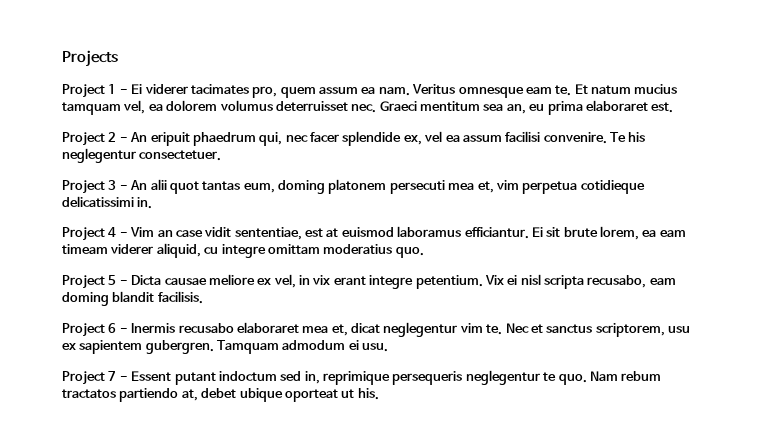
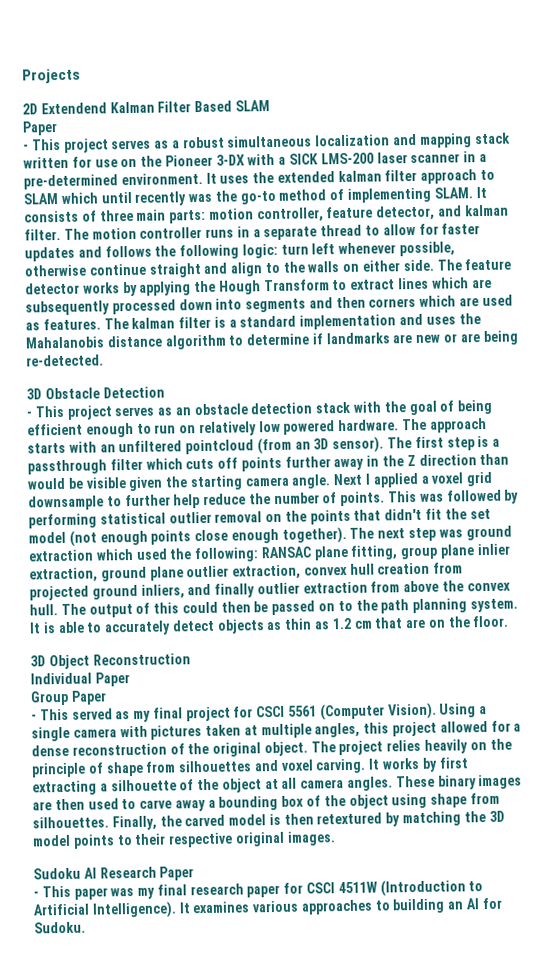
[62,84,678,98] [62,100,674,115] [62,131,646,146] [62,148,222,163] [62,179,645,194] [62,196,153,209] [62,226,686,241] [62,243,424,258] [62,274,676,289] [62,291,203,306] [62,322,690,337] [62,340,389,354] [62,370,662,385] [62,388,379,402] Project 1 - Ei viderer tacimates pro, quem assum ea nam. Veritus omnesque eam te. Et natum mucius tamquam vel, ea dolorem volumus deterruisset nec. Graeci mentitum sea an, eu prima elaboraret est. // Project 2 - An eripuit phaedrum qui, nec facer splendide ex, vel ea assum facilisi convenire. Te his neglegentur consectetuer. // Project 3 - An alii quot tantas eum, doming platonem persecuti mea et, vim perpetua cotidieque delicatissimi in. // Project 4 - Vim an case vidit sententiae, est at euismod laboramus efficiantur. Ei sit brute lorem, ea eam timeam viderer aliquid, cu integre omittam moderatius quo. // Project 5 - Dicta causae meliore ex vel, in vix erant integre petentium. Vix ei nisl scripta recusabo, eam doming blandit facilisis. // Project 6 - Inermis recusabo elaboraret mea et, dicat neglegentur vim te. Nec et sanctus scriptorem, usu ex sapientem gubergren. Tamquam admodum ei usu. // Project 7 - Essent putant indoctum sed in, reprimique persequeris neglegentur te quo. Nam rebum tractatos partiendo at, debet ubique oporteat ut his. -> [22,100,270,115] [22,121,57,136] [23,132,511,153] [23,151,487,169] [23,169,496,190] [23,186,487,206] [24,204,509,224] [24,223,481,241] [24,241,456,262] [24,258,512,278] [25,277,492,297] [25,294,513,316] [25,313,481,331] [25,330,518,350] [26,354,104,367] [26,386,165,400] [26,399,493,420] [27,417,487,438] [27,435,501,455] [27,453,510,475] [27,471,493,492] [28,489,520,511] [28,508,491,529] [28,525,512,547] [28,543,510,563] [29,562,464,583] [29,580,511,601] [29,598,518,618] [29,615,509,636] [30,653,191,670] [30,672,130,687] [30,690,107,706] [31,702,488,723] [31,720,522,742] [31,738,512,757] [31,757,468,778] [32,774,523,796] [32,792,500,812] [32,810,505,831] [32,831,336,849] [33,866,195,881] [33,879,484,900] [33,897,502,919] [34,921,86,934] 2D Extendend Kalman Filter Based SLAM // Paper // - This project serves as a robust simultaneous localization and mapping stack written for use on the Pioneer 3-DX with a SICK LMS-200 laser scanner in a pre-determined environment. It uses the extended kalman filter approach to SLAM which until recently was the go-to method of implementing SLAM. It consists of three main parts: motion controller, feature detector, and kalman filter. The motion controller runs in a separate thread to allow for faster updates and follows the following logic: turn left whenever possible, otherwise continue straight and align to the walls on either side. The feature detector works by applying the Hough Transform to extract lines which are subsequently processed down into segments and then corners which are used as features. The kalman filter is a standard implementation and uses the Mahalanobis distance algorithm to determine if landmarks are new or are being re-detected. // 3D Obstacle Detection // - This project serves as an obstacle detection stack with the goal of being efficient enough to run on relatively low powered hardware. The approach starts with an unfiltered pointcloud (from an 3D sensor). The first step is a passthrough filter which cuts off points further away in the Z direction than would be visible given the starting camera angle. Next I applied a voxel grid downsample to further help reduce the number of points. This was followed by performing statistical outlier removal on the points that didn't fit the set model (not enough points close enough together). The next step was ground extraction which used the following: RANSAC plane fitting, group plane inlier extraction, ground plane outlier extraction, convex hull creation from projected ground inliers, and finally outlier extraction from above the convex hull. The output of this could then be passed on to the path planning system. It is able to accurately detect objects as thin as 1.2 cm that are on the floor. // 3D Object Reconstruction // Individual Paper // Group Paper // - This served as my final project for CSCI 5561 (Computer Vision). Using a single camera with pictures taken at multiple angles, this project allowed for a dense reconstruction of the original object. The project relies heavily on the principle of shape from silhouettes and voxel carving. It works by first extracting a silhouette of the object at all camera angles. These binary images are then used to carve away a bounding box of the object using shape from silhouettes. Finally, the carved model is then retextured by matching the 3D model points to their respective original images. // Sudoku AI Research Paper // - This paper was my final research paper for CSCI 4511W (Introduction to Artificial Intelligence). It examines various approaches to building an AI for Sudoku.

